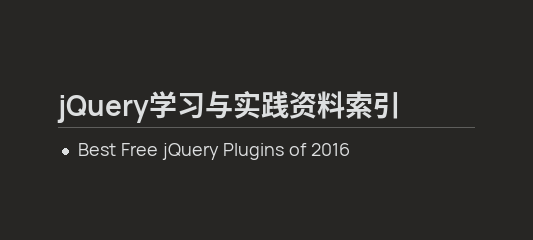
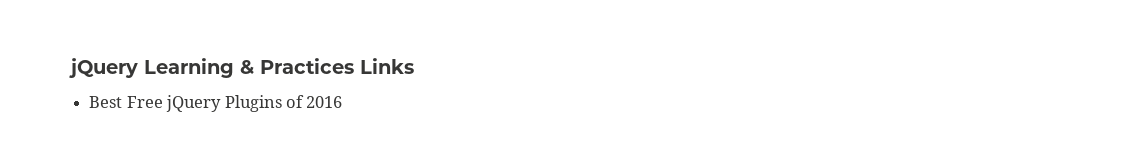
[57,91,401,123] jQuery学习与实践资料索引 -> [69,58,414,78] jQuery Learning & Practices Links

